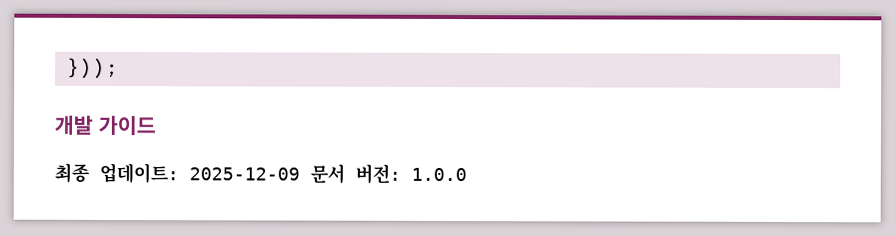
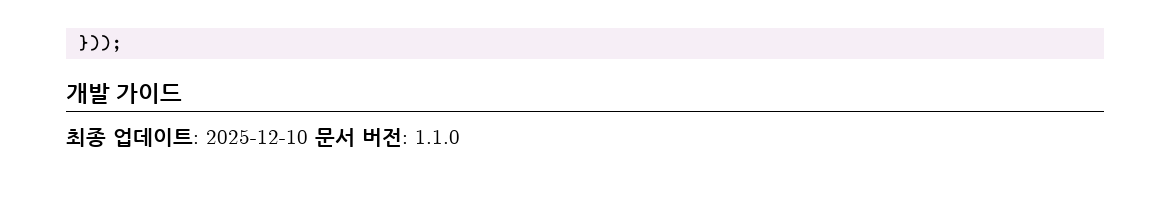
[189,167,300,181] 2025-12-09 -> [206,129,308,144] 2025-12-10
[411,167,467,182] 1.0.0 -> [415,130,460,144] 1.1.0

